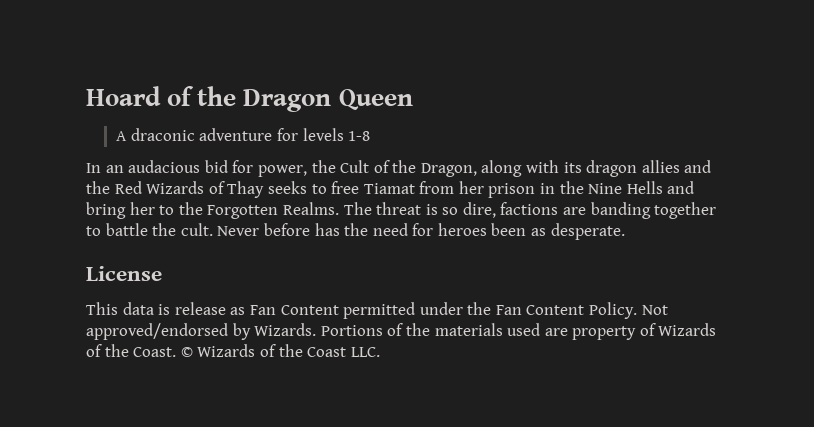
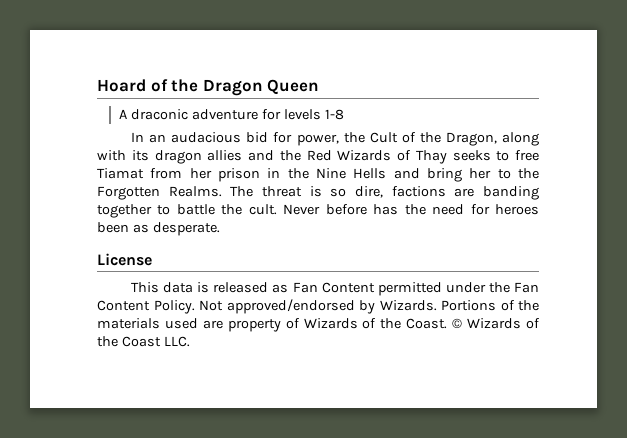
[174,302,226,315] release -> [213,282,269,293] released

